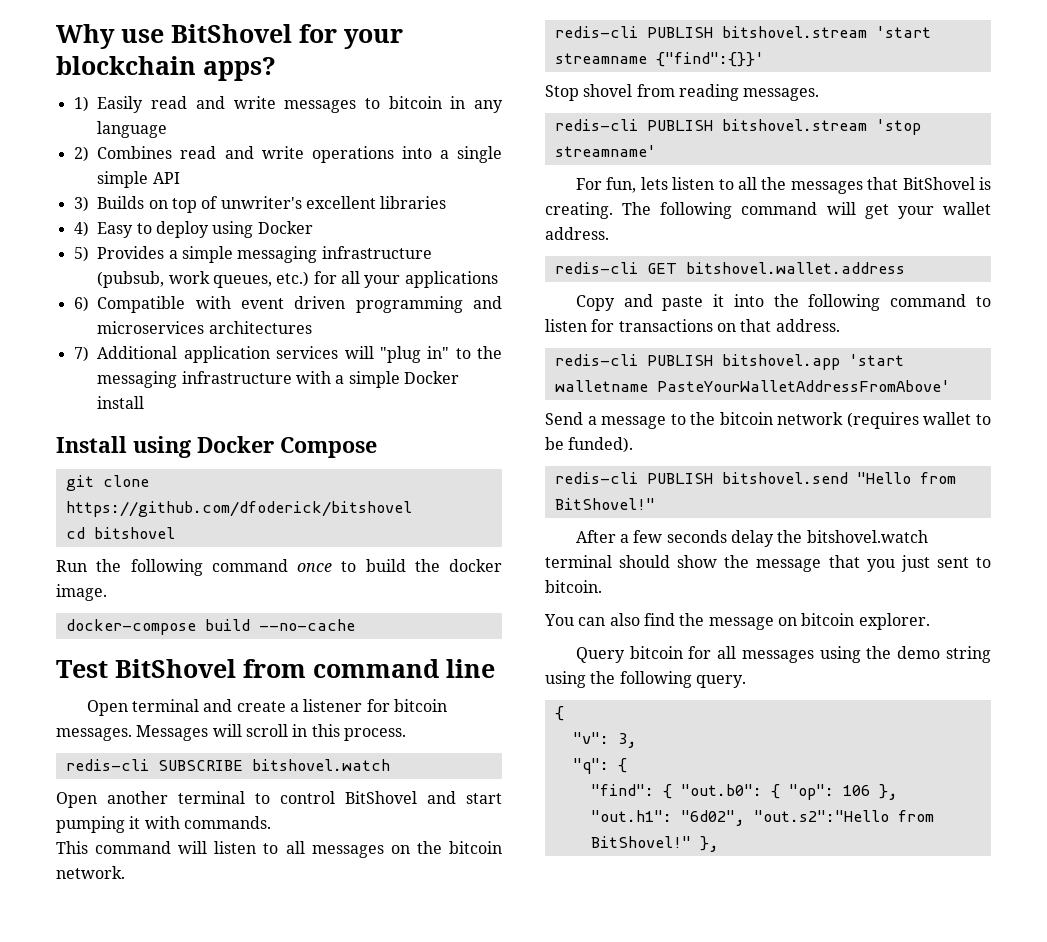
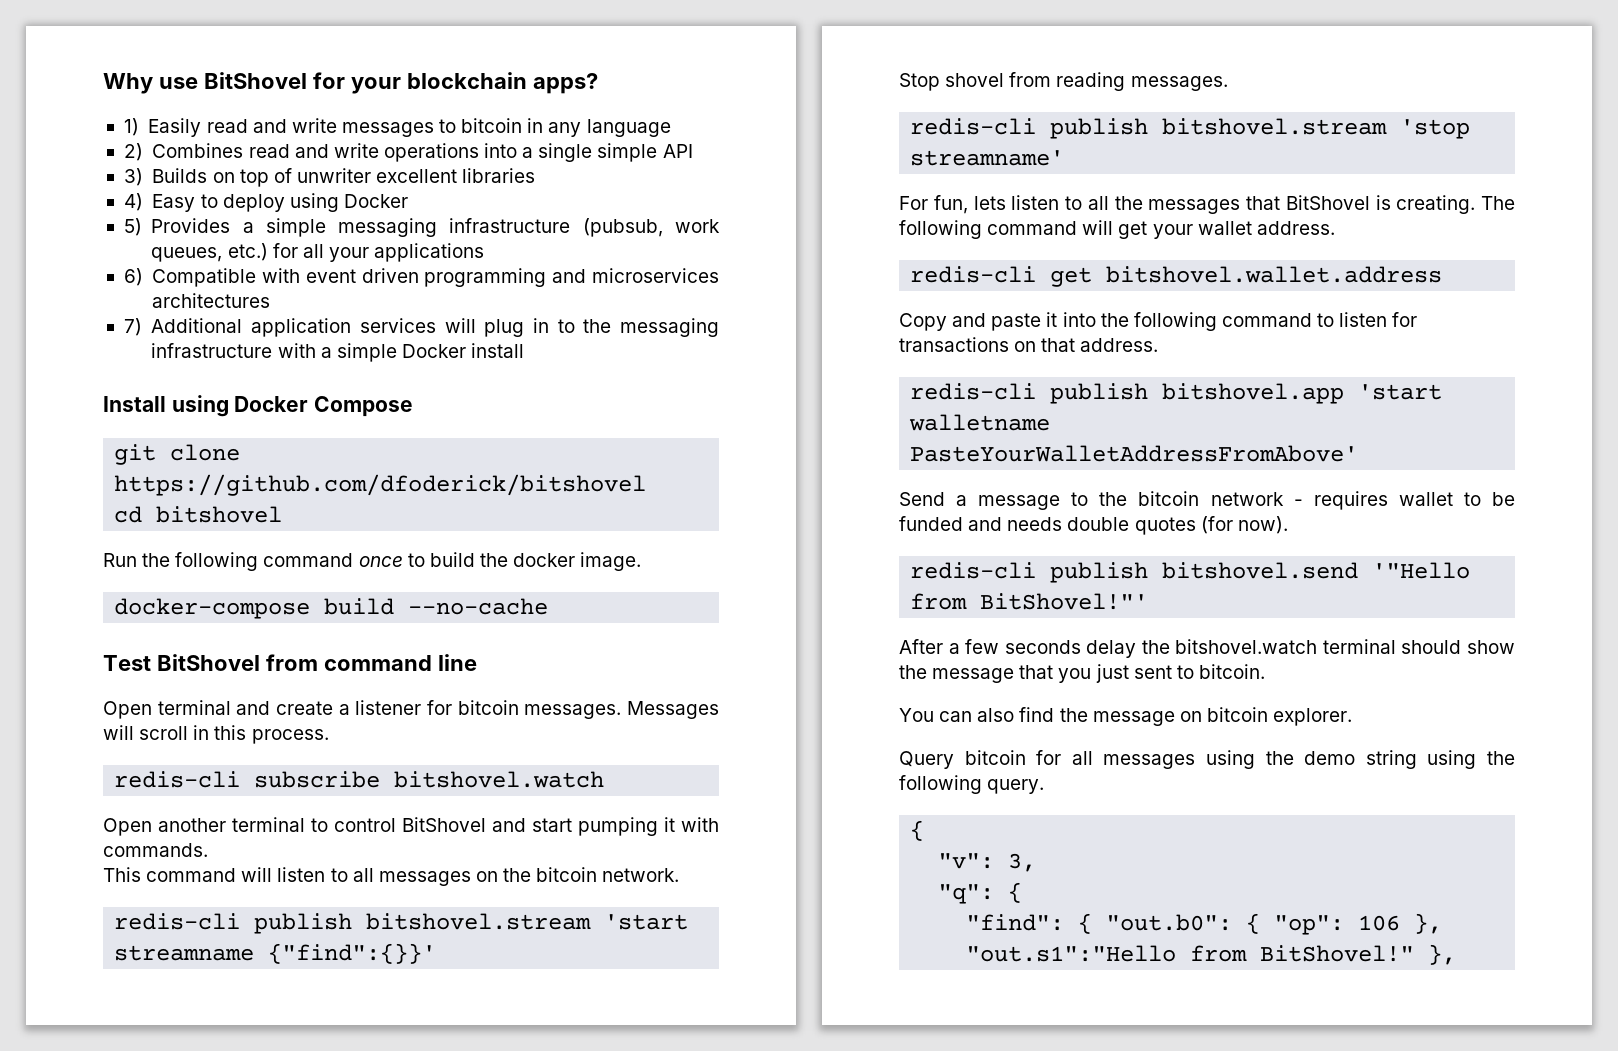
[220,196,302,209] unwriter's -> [296,168,371,183] unwriter
[379,346,450,363] "plug in" -> [484,318,549,337] plug in
[157,760,243,771] SUBSCRIBE -> [254,771,381,788] subscribe
[646,27,713,38] PUBLISH -> [254,913,353,934] publish
[646,120,713,131] PUBLISH -> [1050,118,1149,139] publish
[646,263,677,274] GET -> [1050,267,1093,287] get
[646,355,713,366] PUBLISH -> [1050,383,1149,404] publish
[846,412,919,429] (requires -> [1293,491,1388,510] - requires
[568,437,634,453] [554,472,956,484] [554,498,655,510] funded). // redis-cli PUBLISH bitshovel.send "Hello from BitShovel!" -> [899,516,1288,535] [910,562,1471,583] [910,593,1149,610] funded and needs double quotes (for now). // redis-cli publish bitshovel.send '"Hello from BitShovel!"'
[590,810,889,826] "out.h1": "6d02", "out.s2":"Hello -> [966,945,1177,962] "out.s1":"Hello

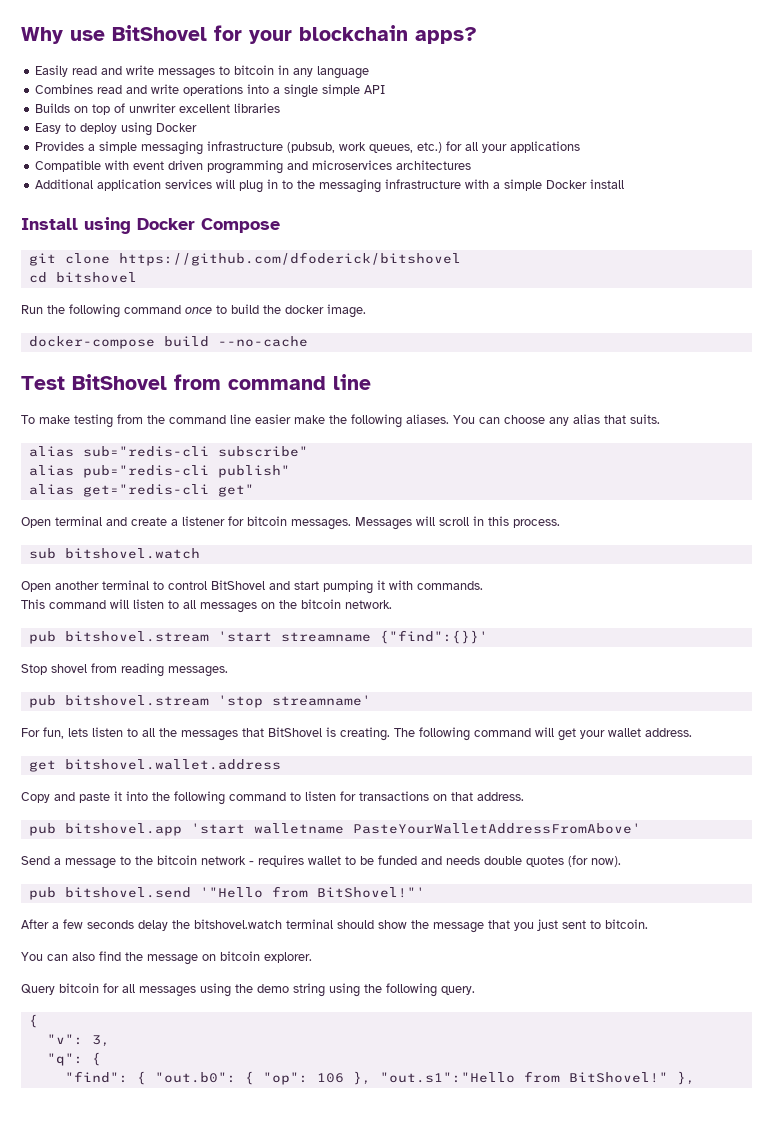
[123,118,139,136] 1) -> (477, 35) none
[123,143,143,161] 2) -> (370, 72) none
[123,168,143,186] 3) -> (386, 89) none
[123,193,143,211] 4) -> (281, 108) none
[123,218,142,236] 5) -> (198, 127) none
[123,268,143,286] 6) -> (581, 147) none
[123,318,142,336] 7) -> (472, 165) none
(477, 662) none -> [21,414,660,428] [28,446,308,457] [28,465,290,478] [28,484,254,497] // To make testing from the command line easier make the following aliases. You can choose any alias that suits. // alias sub="redis-cli subscribe" // alias pub="redis-cli publish" // alias get="redis-cli get"
[114,771,381,788] redis-cli subscribe -> [28,548,56,559] sub
[114,913,353,934] redis-cli publish -> [28,631,56,644] pub
[910,118,1149,139] redis-cli publish -> [28,695,56,708] pub
[910,266,1037,283] redis-cli -> (692, 732) none
[910,383,1149,404] redis-cli publish -> [28,823,56,836] pub
[910,562,1149,583] redis-cli publish -> [28,887,56,900] pub

